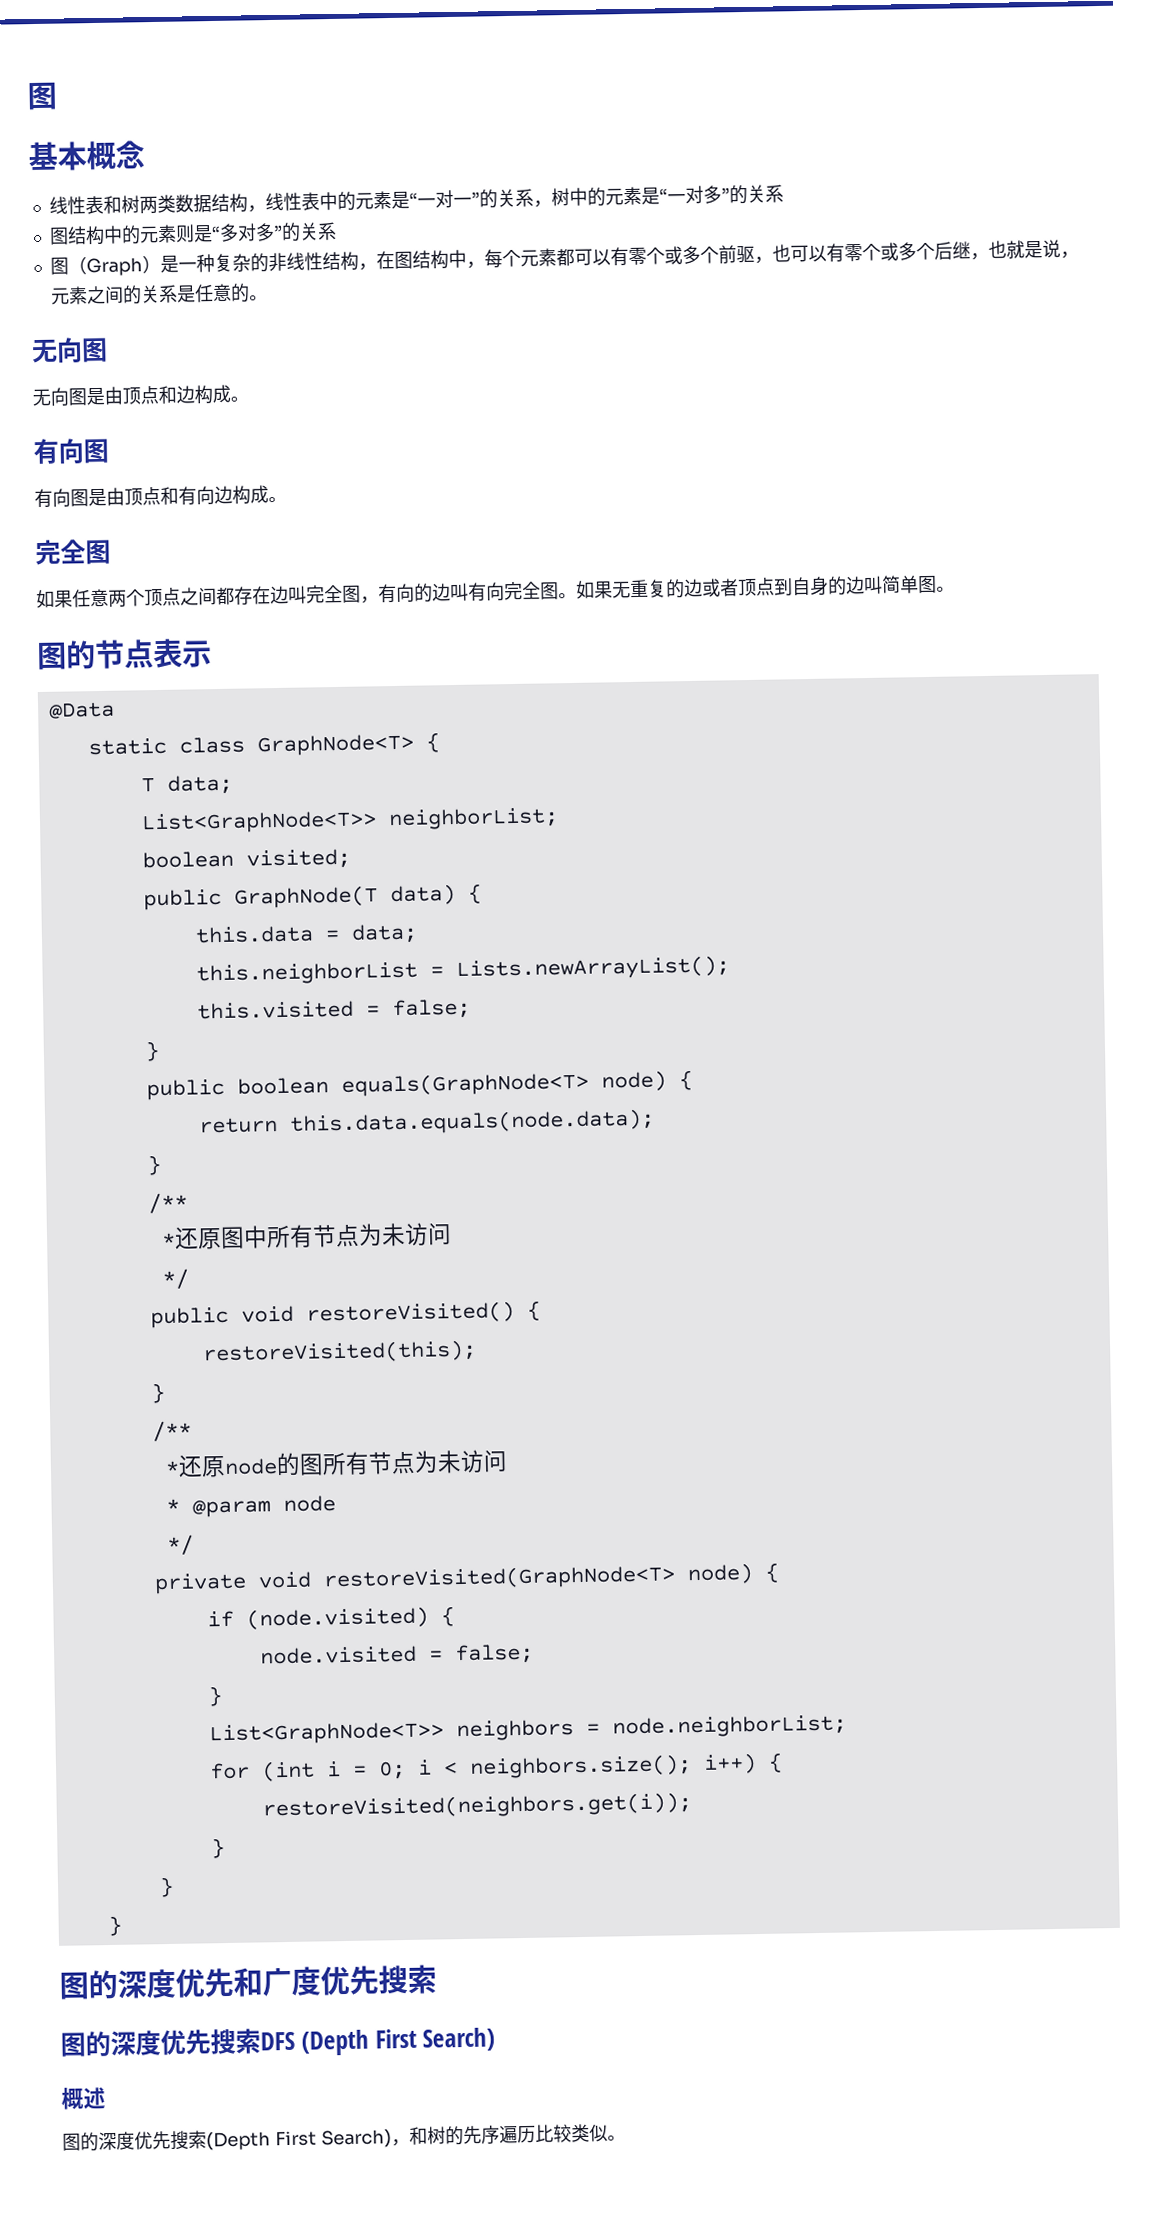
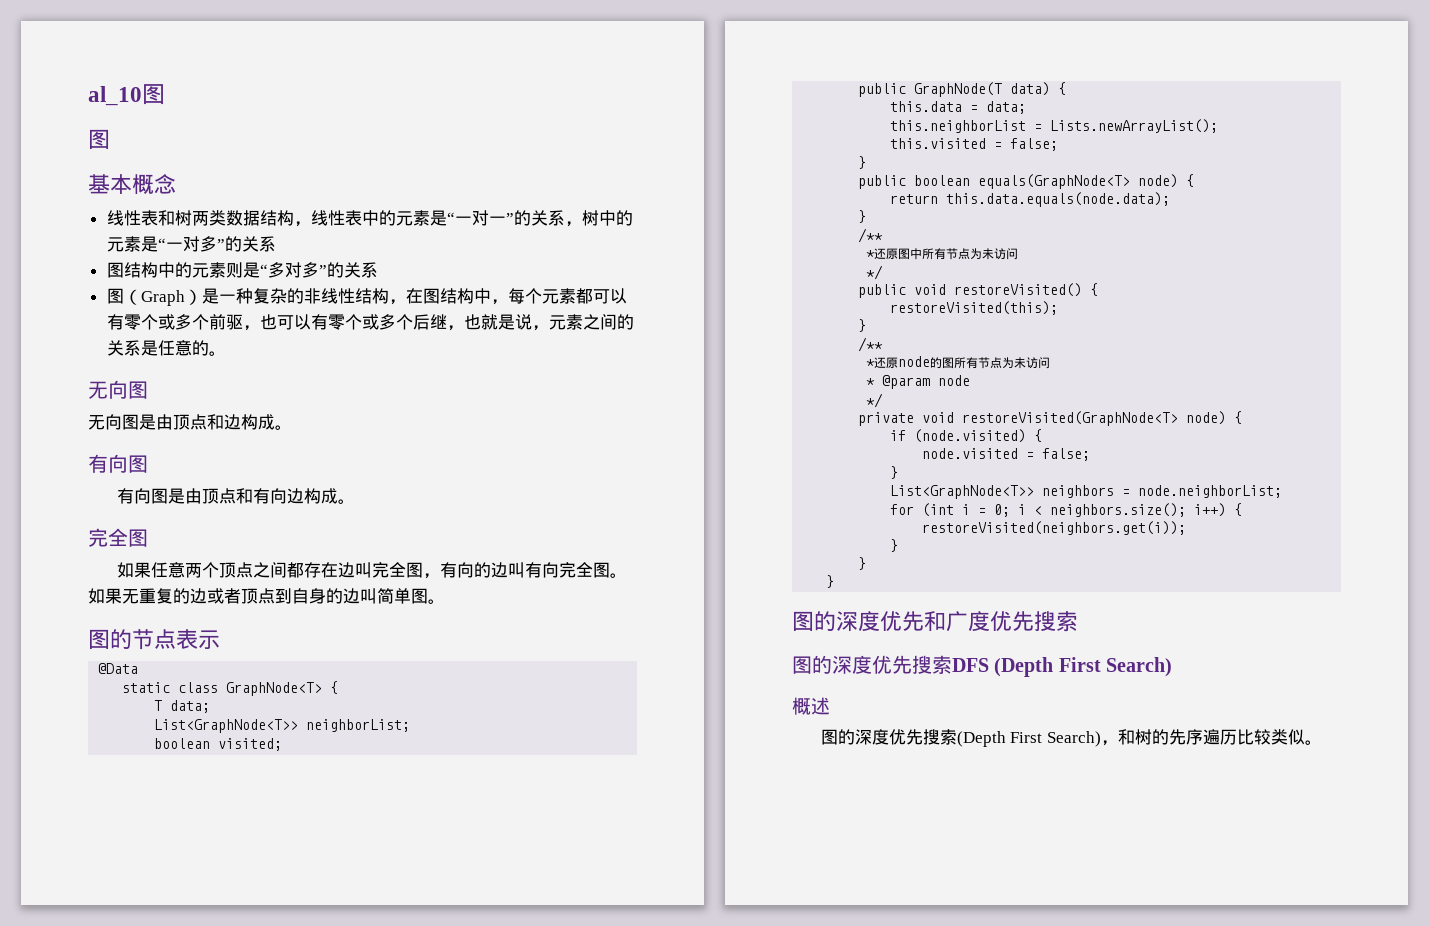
(27, 96) none -> [88,84,165,106] al_10图 //

